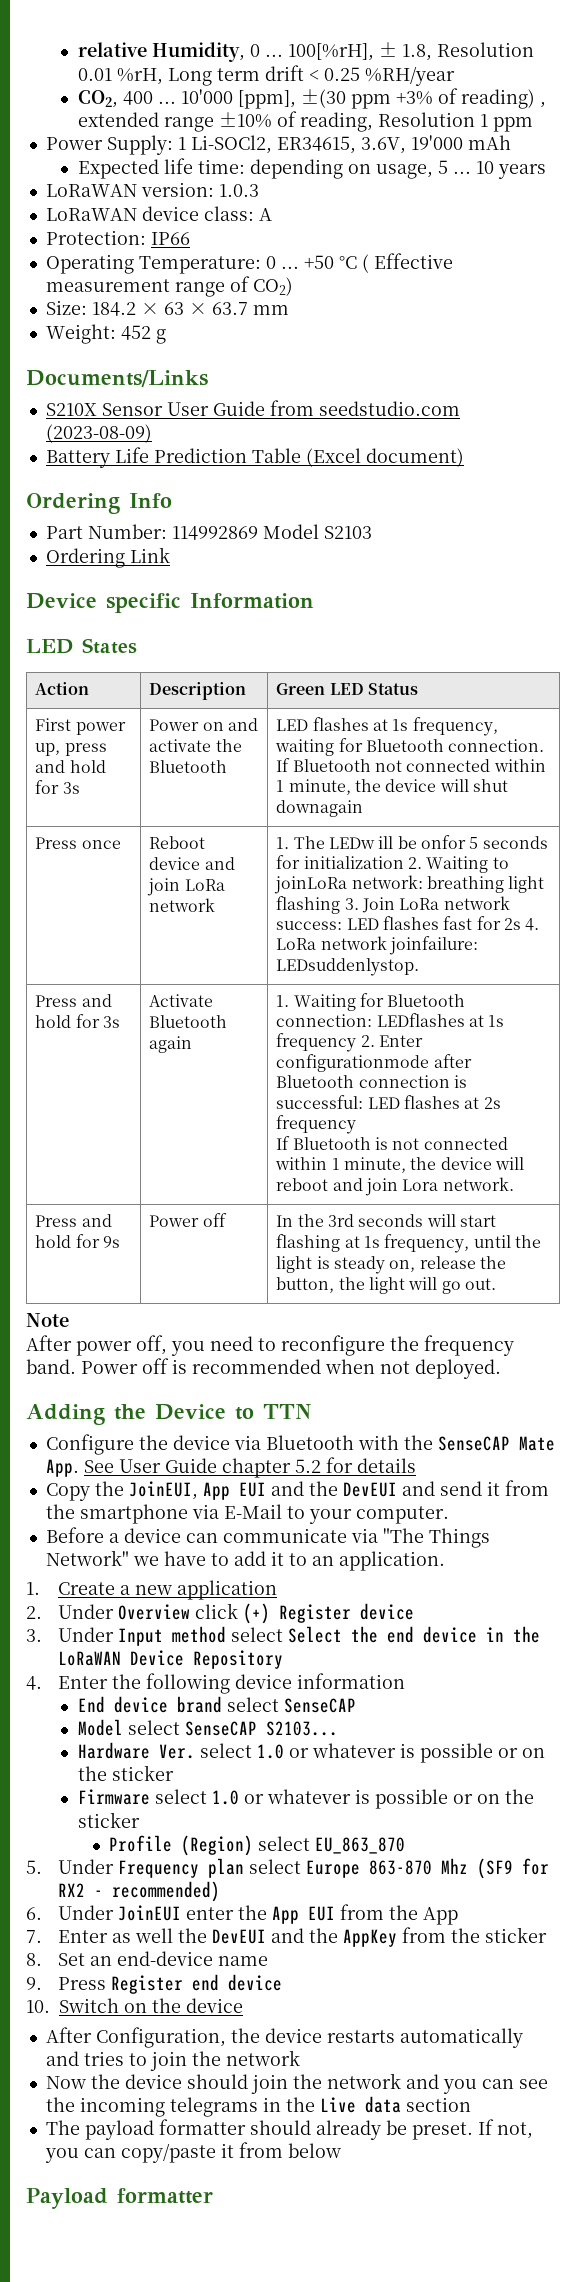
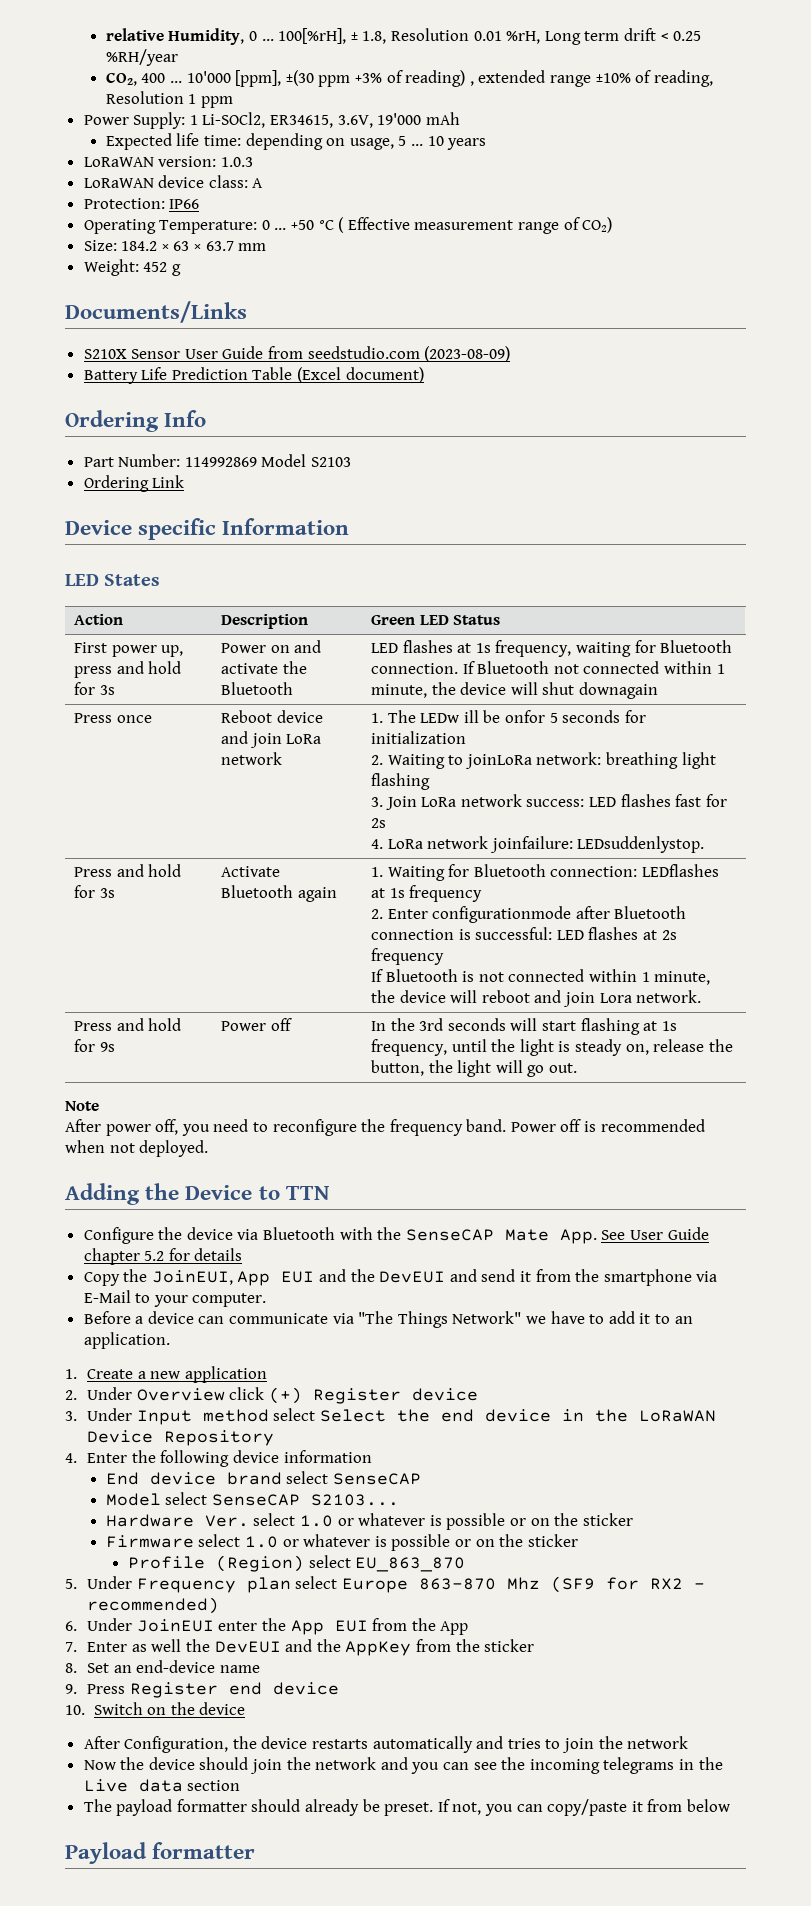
(404, 862) none -> (467, 737) //
(341, 905) none -> (431, 781) //
(522, 924) none -> (387, 823) //
(357, 1042) none -> (483, 893) //

